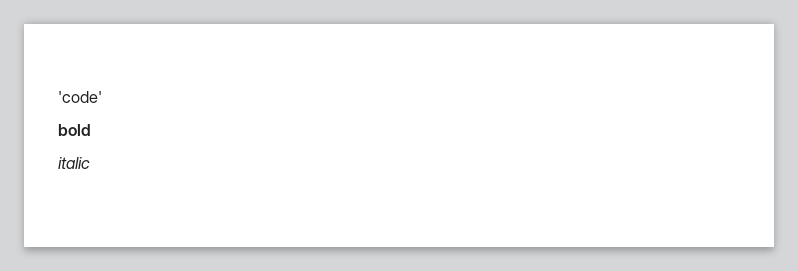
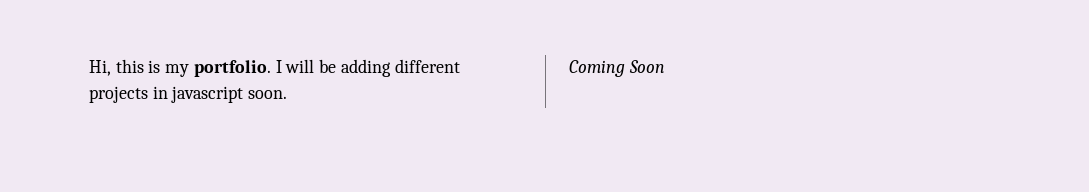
[58,91,102,103] [58,124,91,136] [58,157,90,169] 'code' // bold // italic -> [89,59,460,77] [89,86,288,103] [569,60,665,77] Hi, this is my portfolio. I will be adding different projects in javascript soon. // Coming Soon

